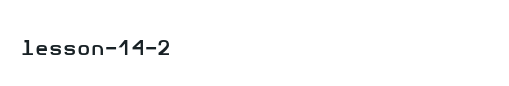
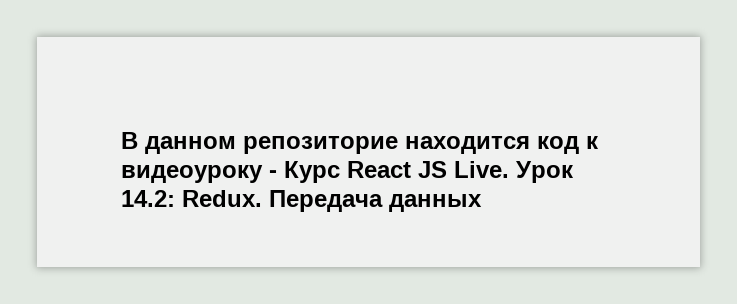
[21,40,171,55] lesson-14-2 -> [121,132,599,154] [121,161,574,183] [121,190,482,212] В данном репозиторие находится код к видеоуроку - Курс React JS Live. Урок 14.2: Redux. Передача данных

